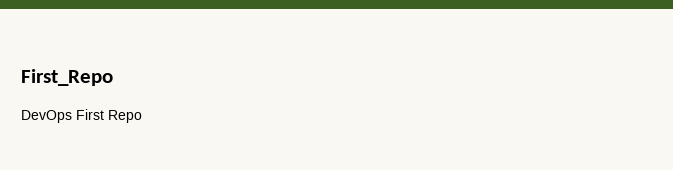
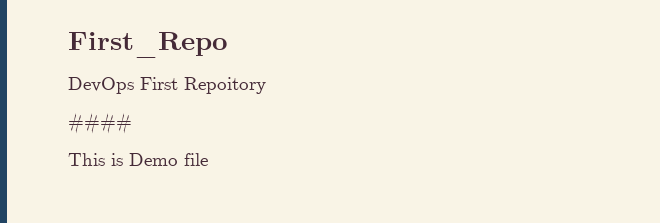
[108,110,142,123] Repo -> [184,77,266,94] [68,113,132,134] [68,153,208,166] Repoitory // #### // This is Demo file

